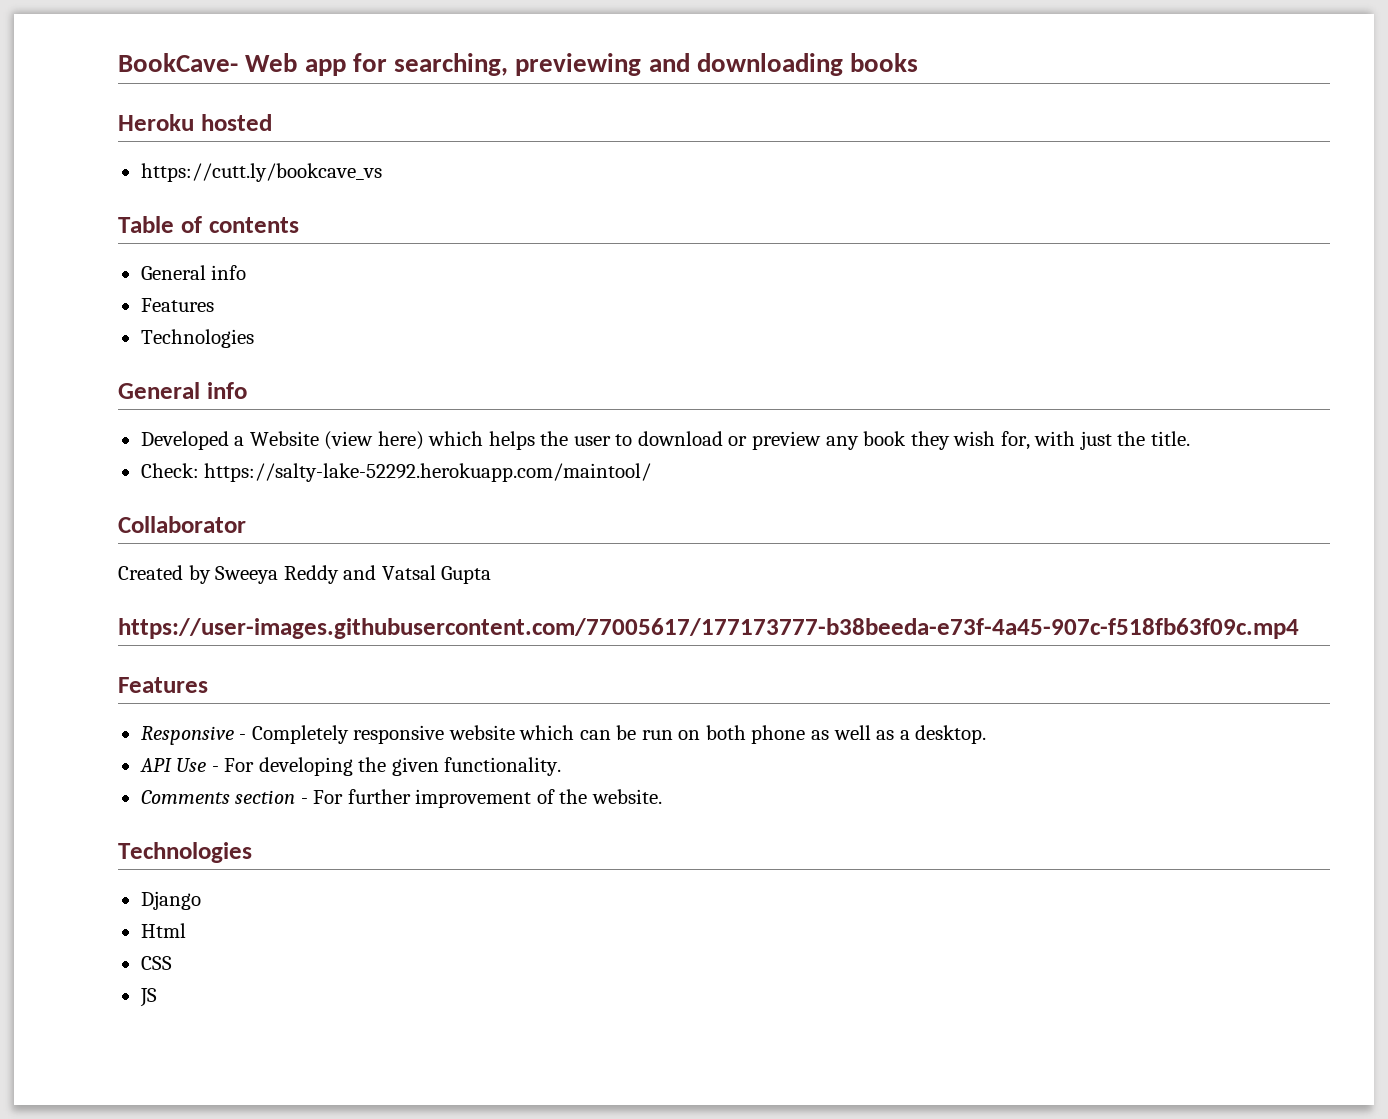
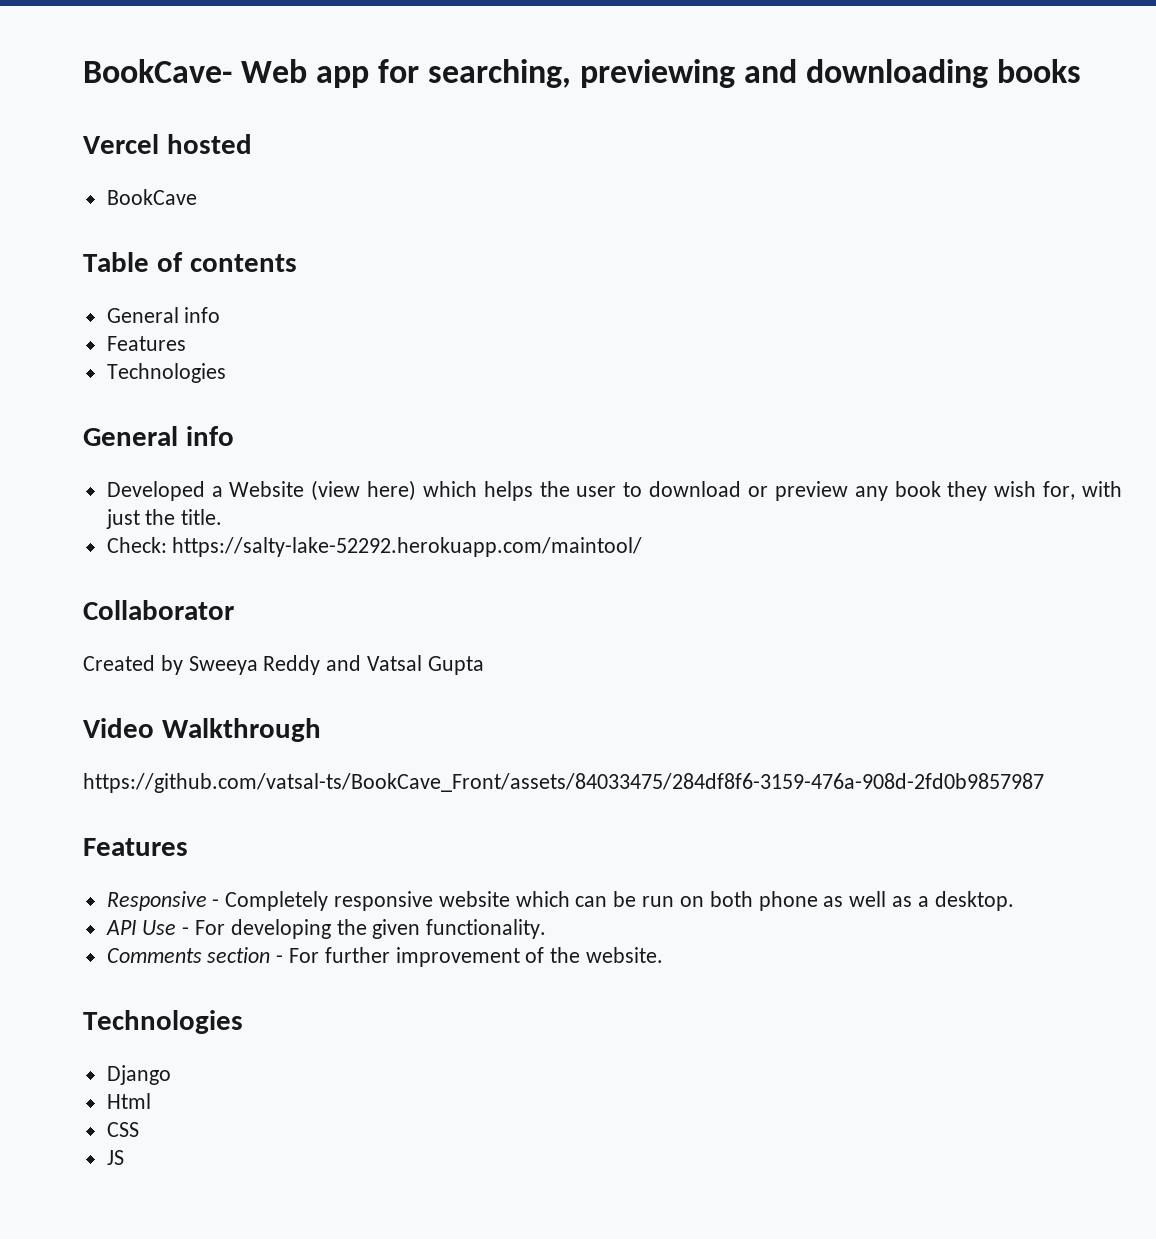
[118,114,194,131] Heroku -> [83,134,159,154] Vercel
[140,163,382,182] https://cutt.ly/bookcave_vs -> [106,189,197,205] BookCave
[118,618,1299,639] https://user-images.githubusercontent.com/77005617/177173777-b38beeda-e73f-4a45-907c-f518fb63f09c.mp4 -> [83,718,321,742] [83,773,1044,793] Video Walkthrough // https://github.com/vatsal-ts/BookCave_Front/assets/84033475/284df8f6-3159-476a-908d-2fd0b9857987

